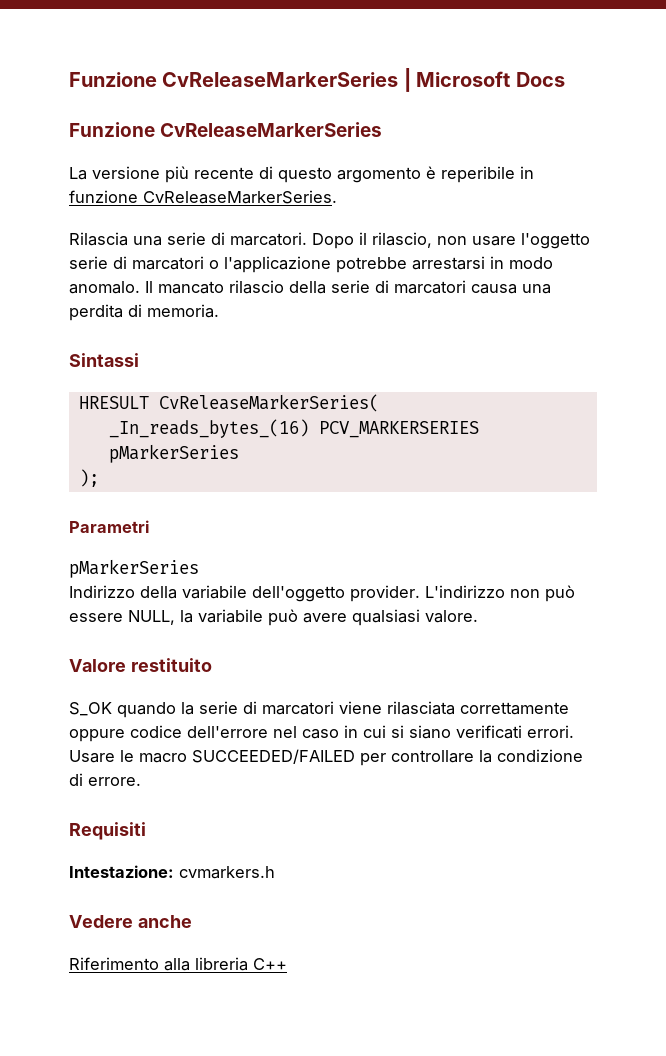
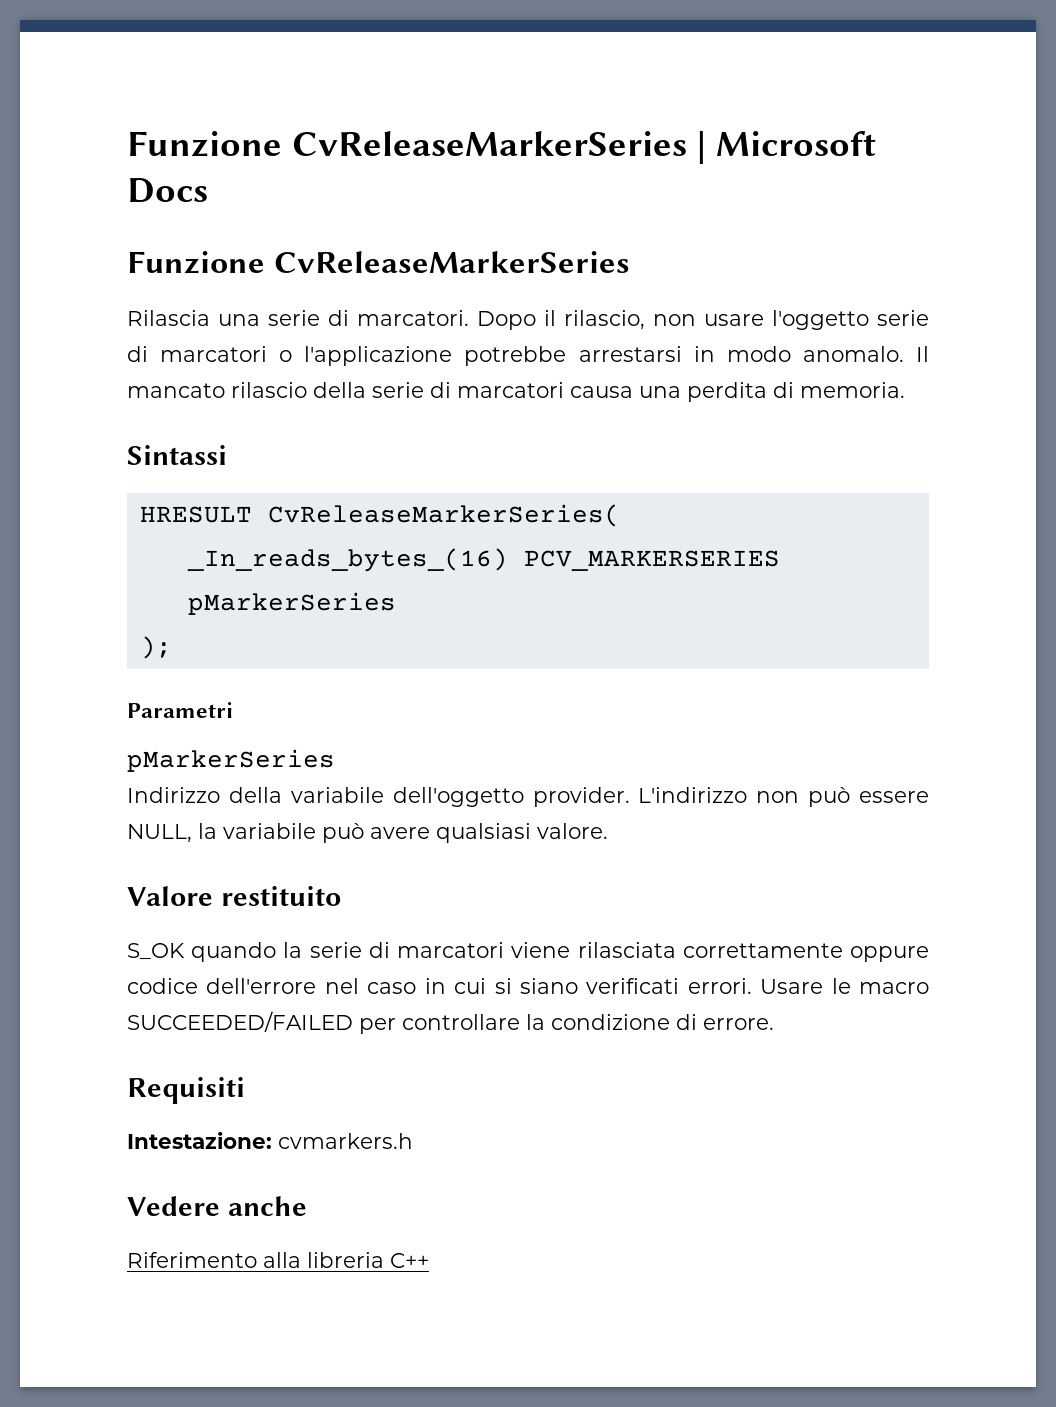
[69,166,534,183] [69,190,337,204] // La versione più recente di questo argomento è reperibile in funzione CvReleaseMarkerSeries. -> (630, 262) none

